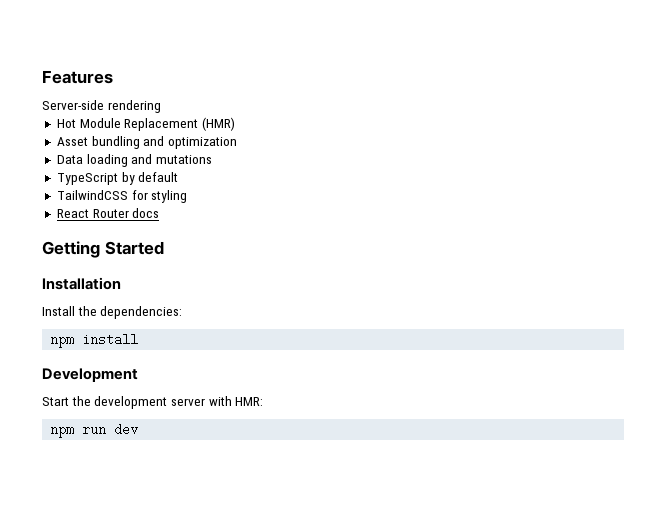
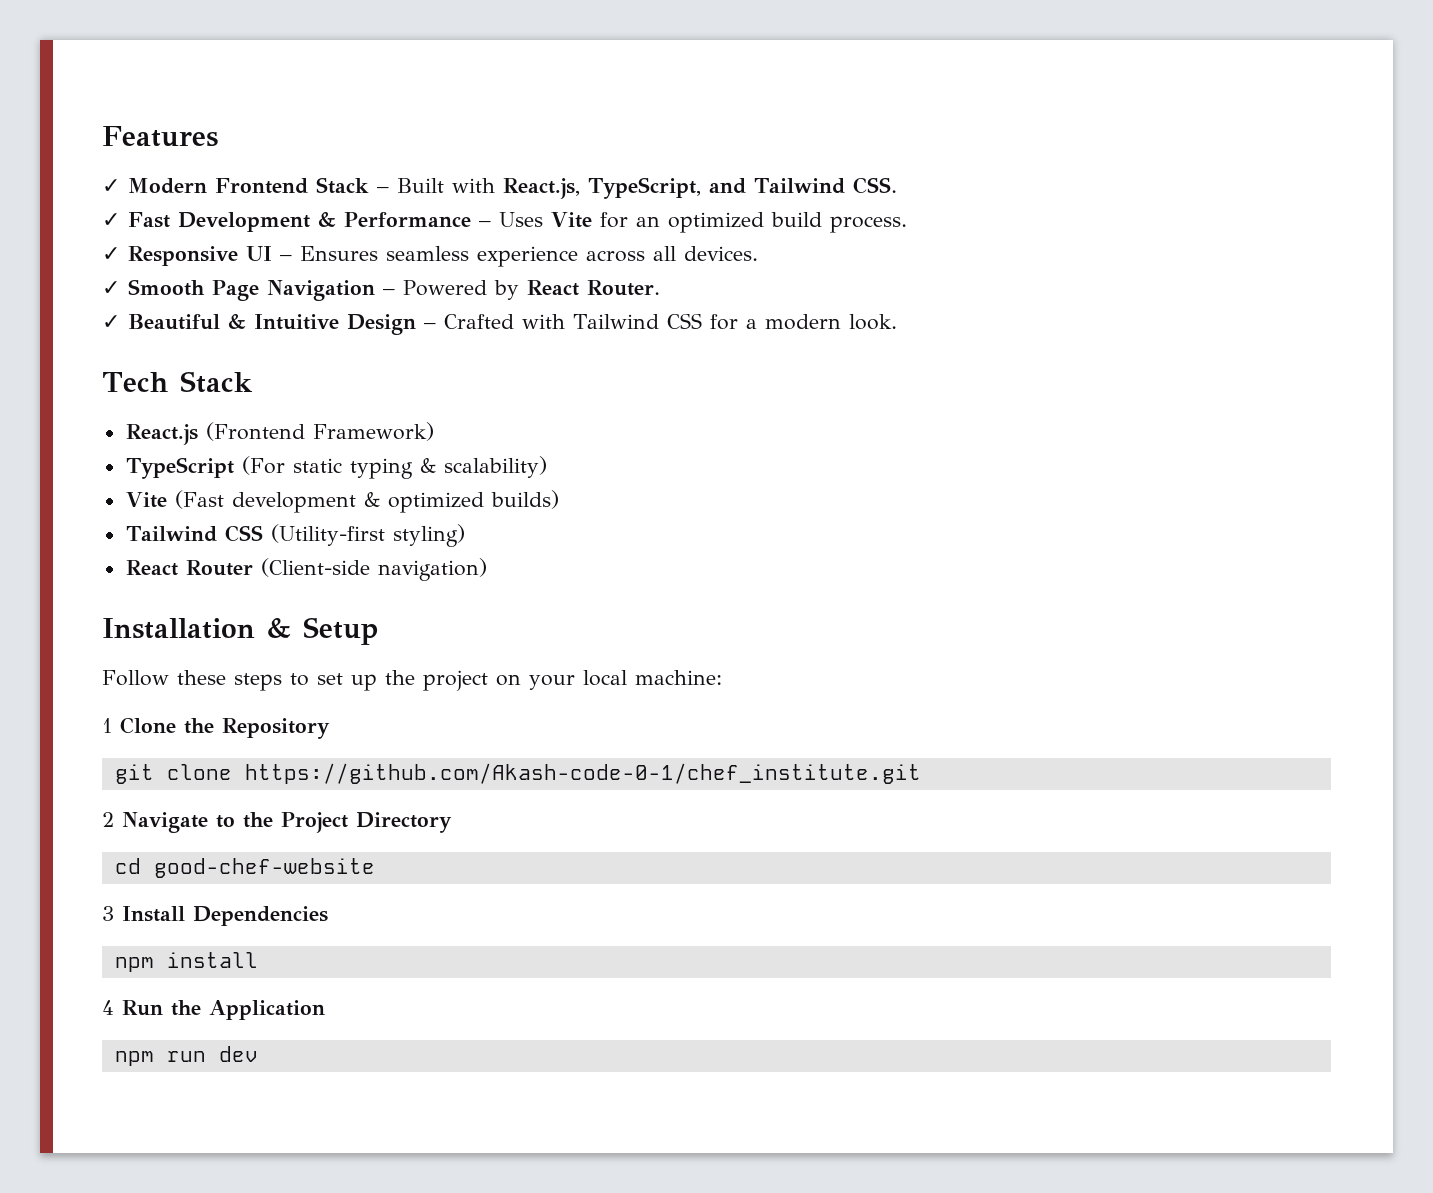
[42,100,161,113] [56,117,235,131] [56,136,237,149] [56,154,212,167] [56,172,179,185] [56,190,188,203] [56,208,160,218] [42,241,164,258] [42,277,121,290] [42,306,183,319] [50,333,139,348] [42,368,138,382] [42,396,264,409] Server-side rendering // Hot Module Replacement (HMR) // Asset bundling and optimization // Data loading and mutations // TypeScript by default // TailwindCSS for styling // React Router docs // Getting Started // Installation // Install the dependencies: // npm install // Development // Start the development server with HMR: -> [102,177,897,199] [102,212,907,233] [102,246,758,267] [102,279,660,301] [102,313,897,335] [102,371,253,393] [125,422,434,445] [125,456,547,479] [125,490,559,513] [125,524,465,547] [125,558,487,581] [102,617,378,645] [102,670,722,691] [102,717,330,739] [114,763,921,784] [102,812,452,833] [114,858,375,878] [102,906,328,926] [114,952,258,972] [102,1000,325,1020] ✓ Modern Frontend Stack – Built with React.js, TypeScript, and Tailwind CSS. // ✓ Fast Development & Performance – Uses Vite for an optimized build process. // ✓ Responsive UI – Ensures seamless experience across all devices. // ✓ Smooth Page Navigation – Powered by React Router. // ✓ Beautiful & Intuitive Design – Crafted with Tailwind CSS for a modern look. // Tech Stack // React.js (Frontend Framework) // TypeScript (For static typing & scalability) // Vite (Fast development & optimized builds) // Tailwind CSS (Utility-first styling) // React Router (Client-side navigation) // Installation & Setup // Follow these steps to set up the project on your local machine: // 1 Clone the Repository // git clone https://github.com/Akash-code-0-1/chef_institute.git // 2 Navigate to the Project Directory // cd good-chef-website // 3 Install Dependencies // npm install // 4 Run the Application

